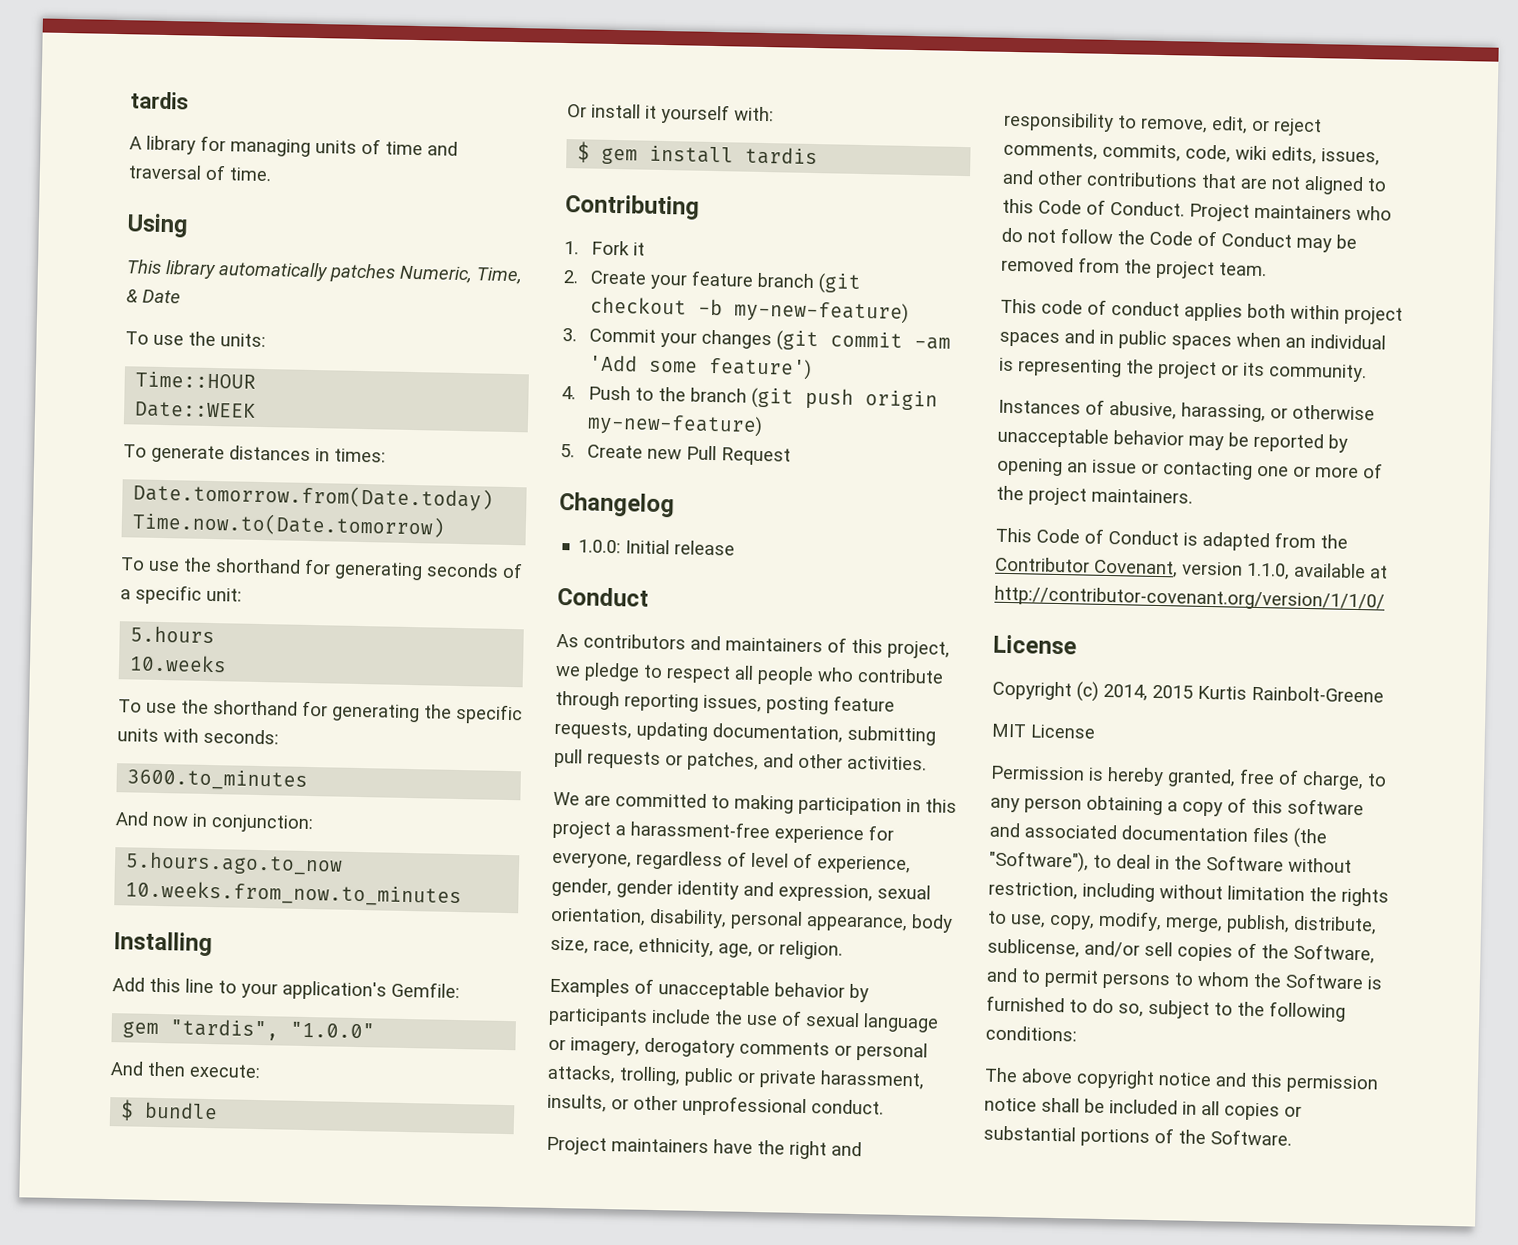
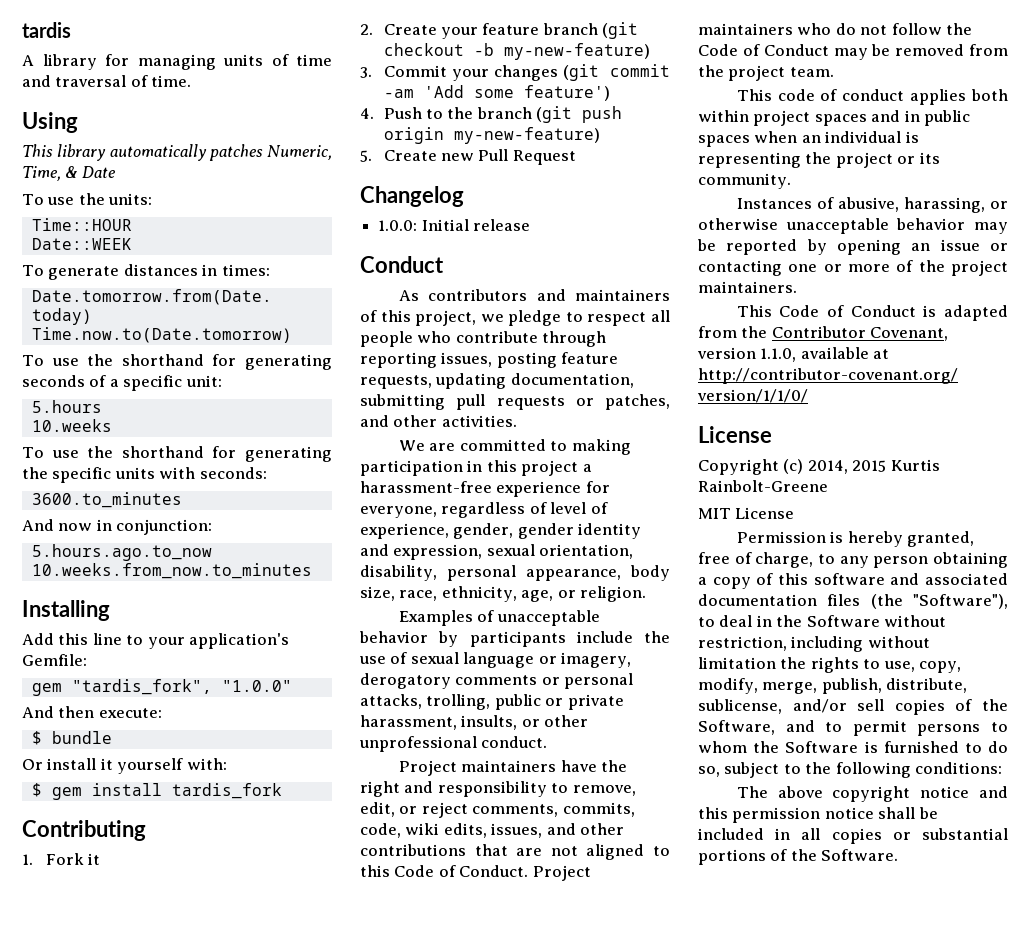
[170,1018,280,1041] "tardis", -> [71,679,212,695] "tardis_fork",
[745,146,819,166] tardis -> [171,783,282,799] tardis_fork

